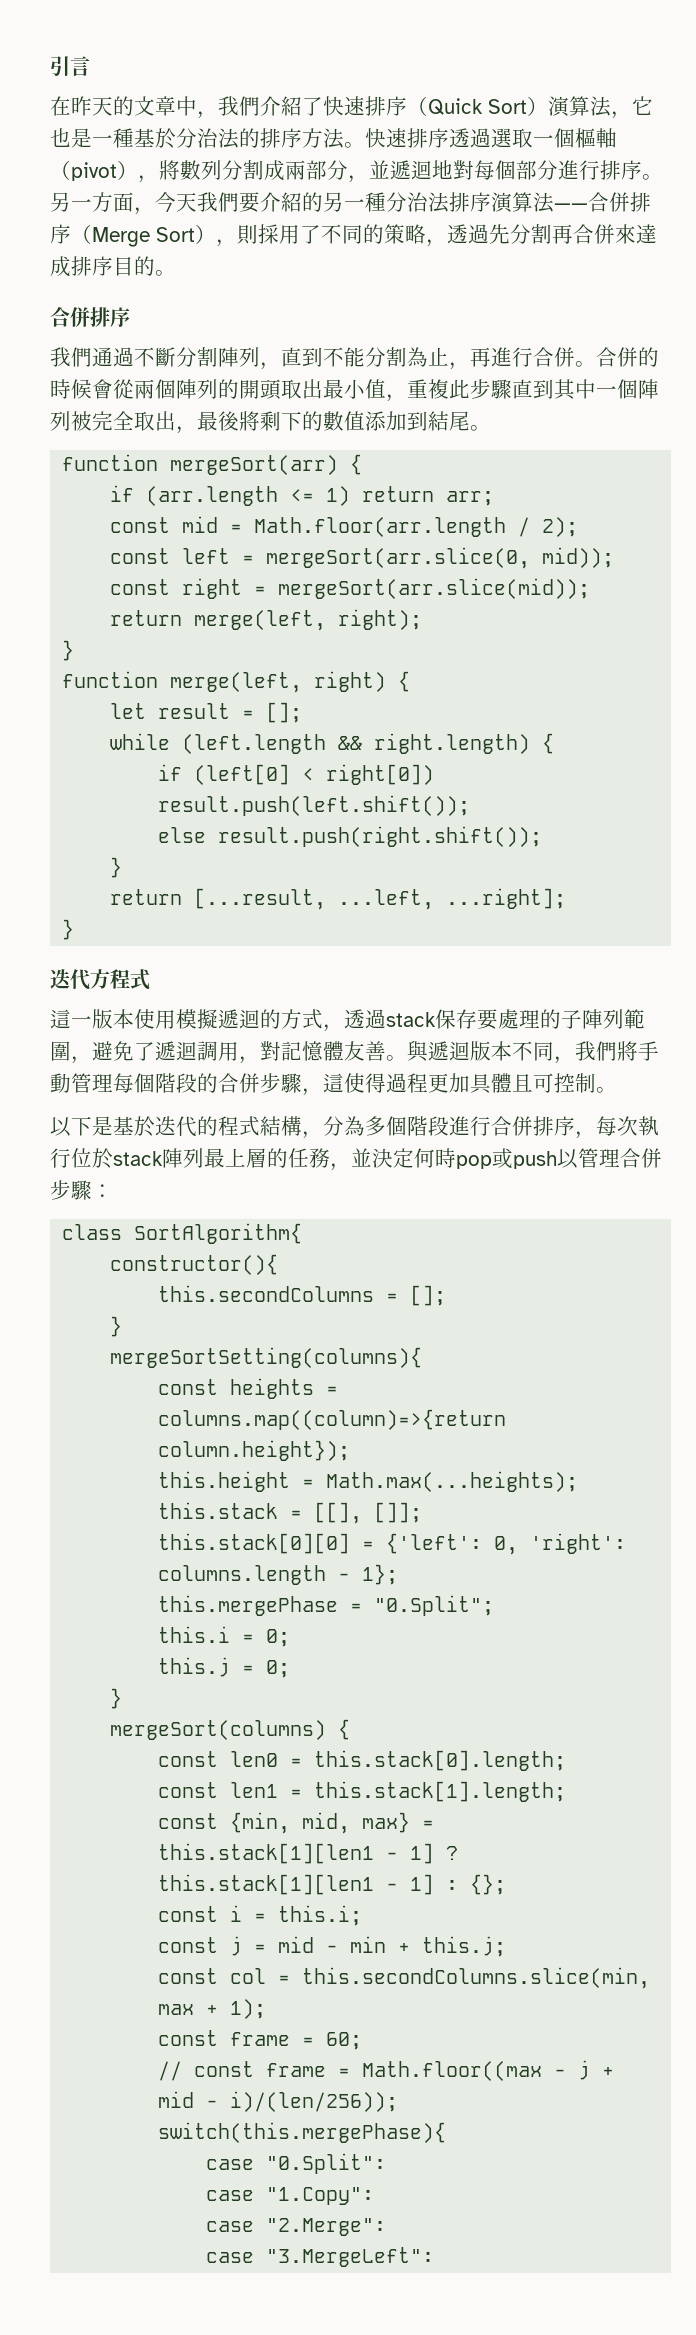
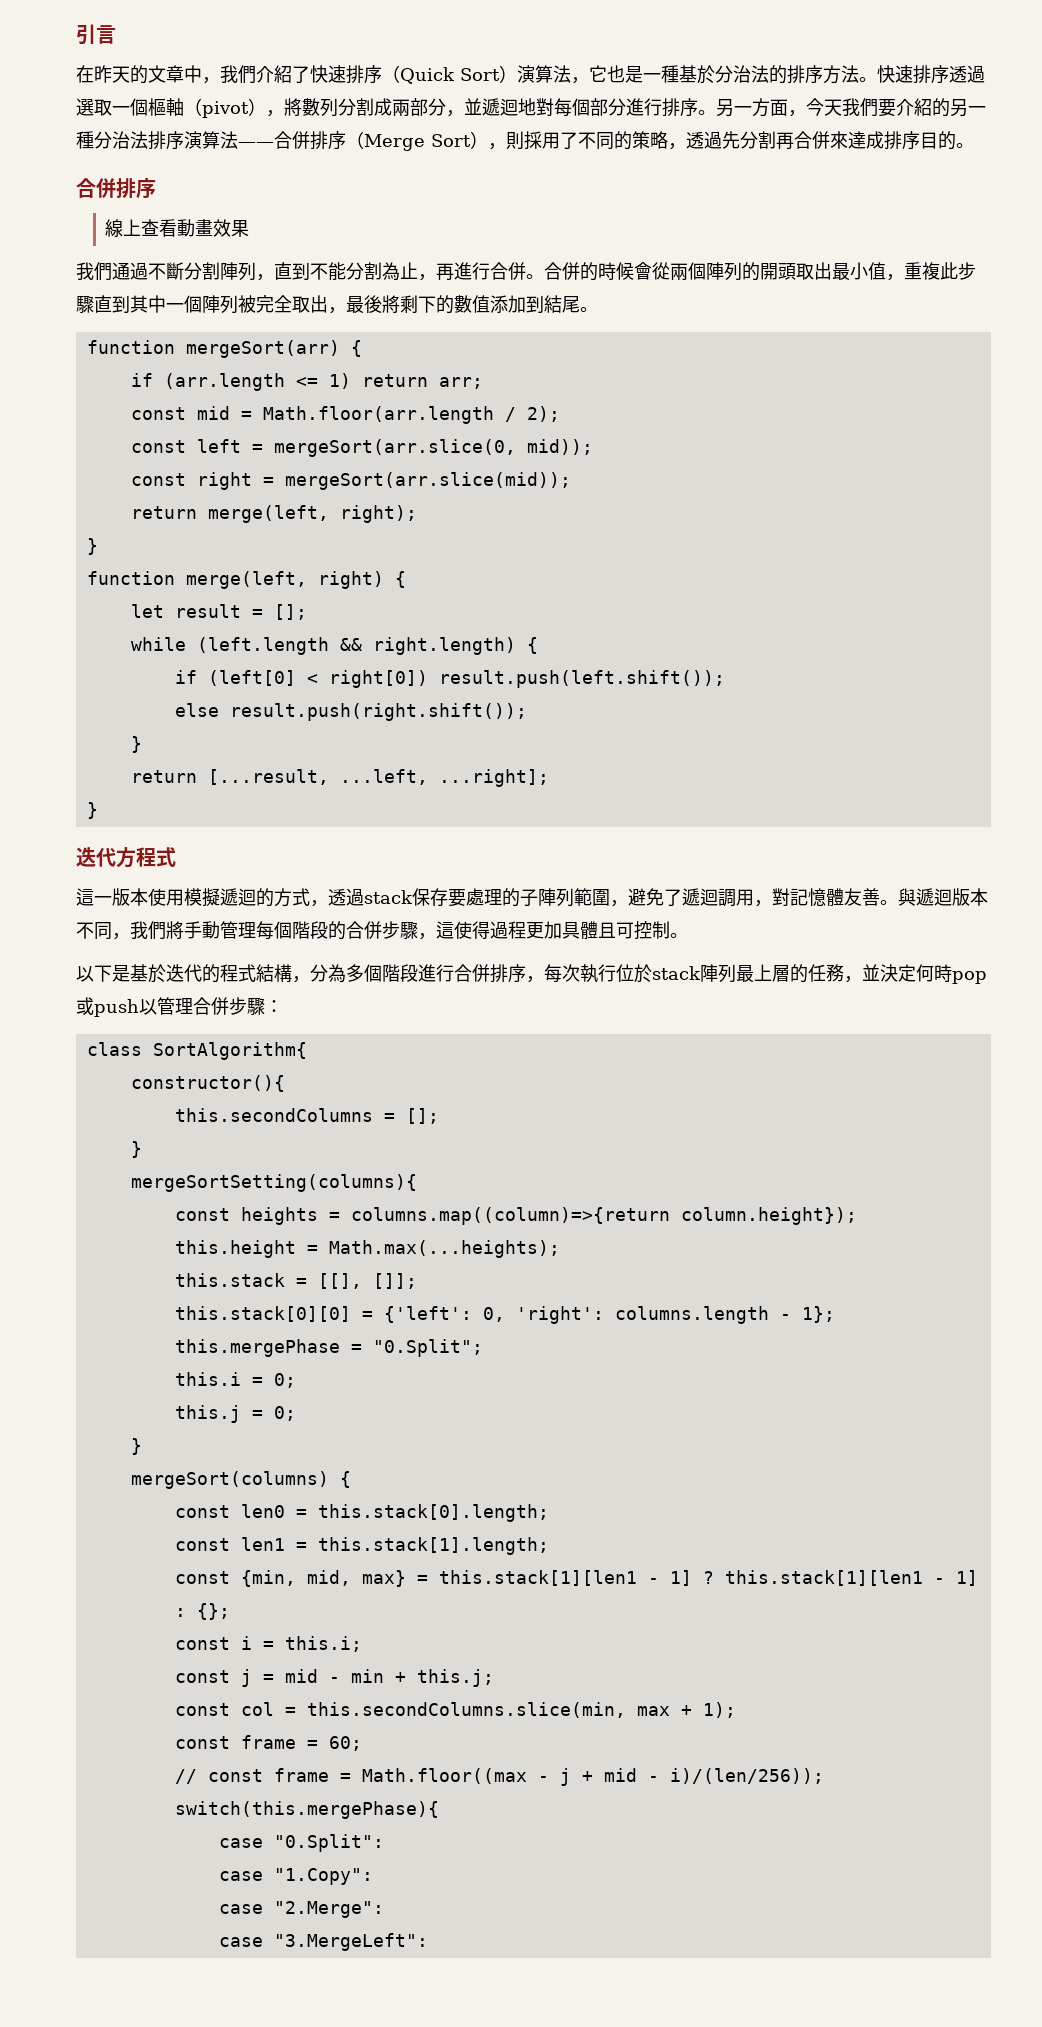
(130, 317) none -> [105,219,250,237] // 線上查看動畫效果

